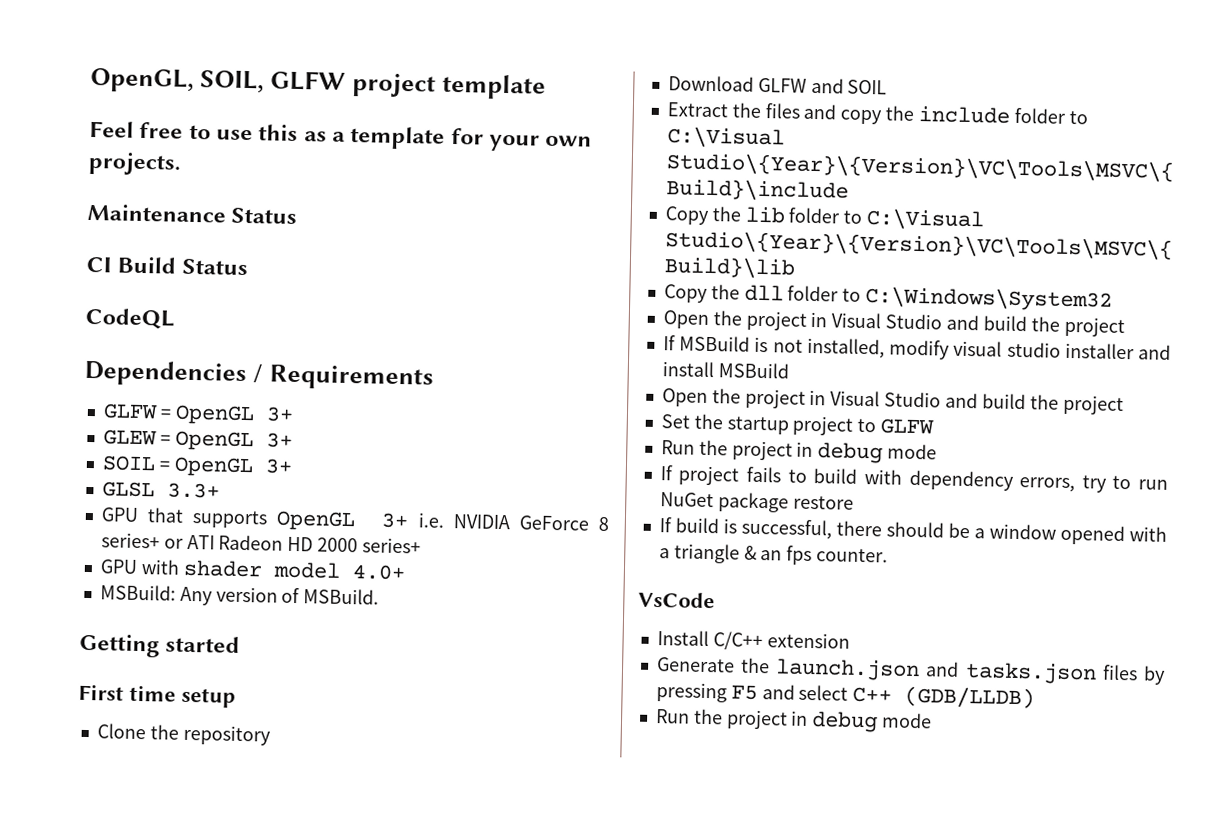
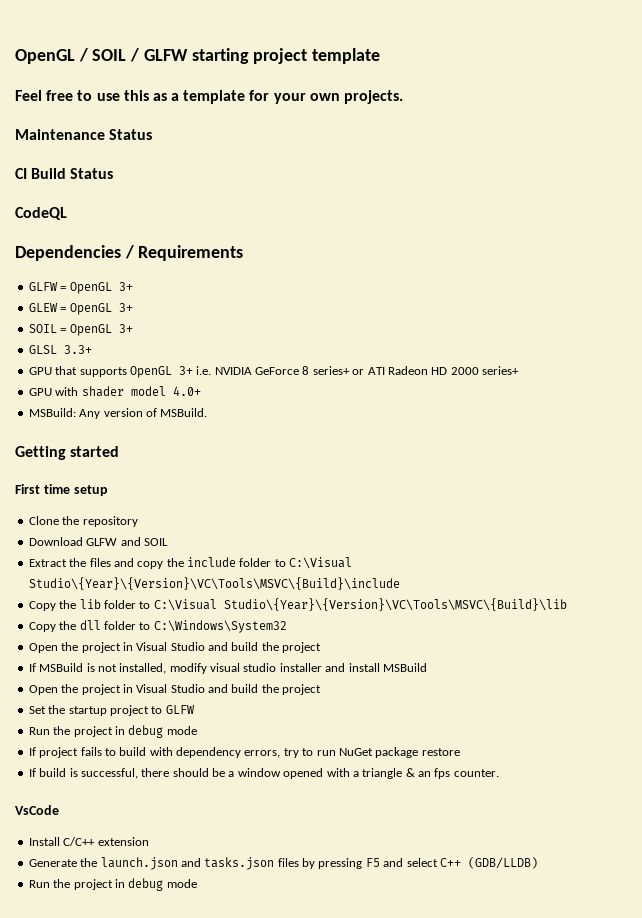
[90,67,346,94] OpenGL, SOIL, GLFW -> [15,48,249,64] OpenGL / SOIL / GLFW starting

